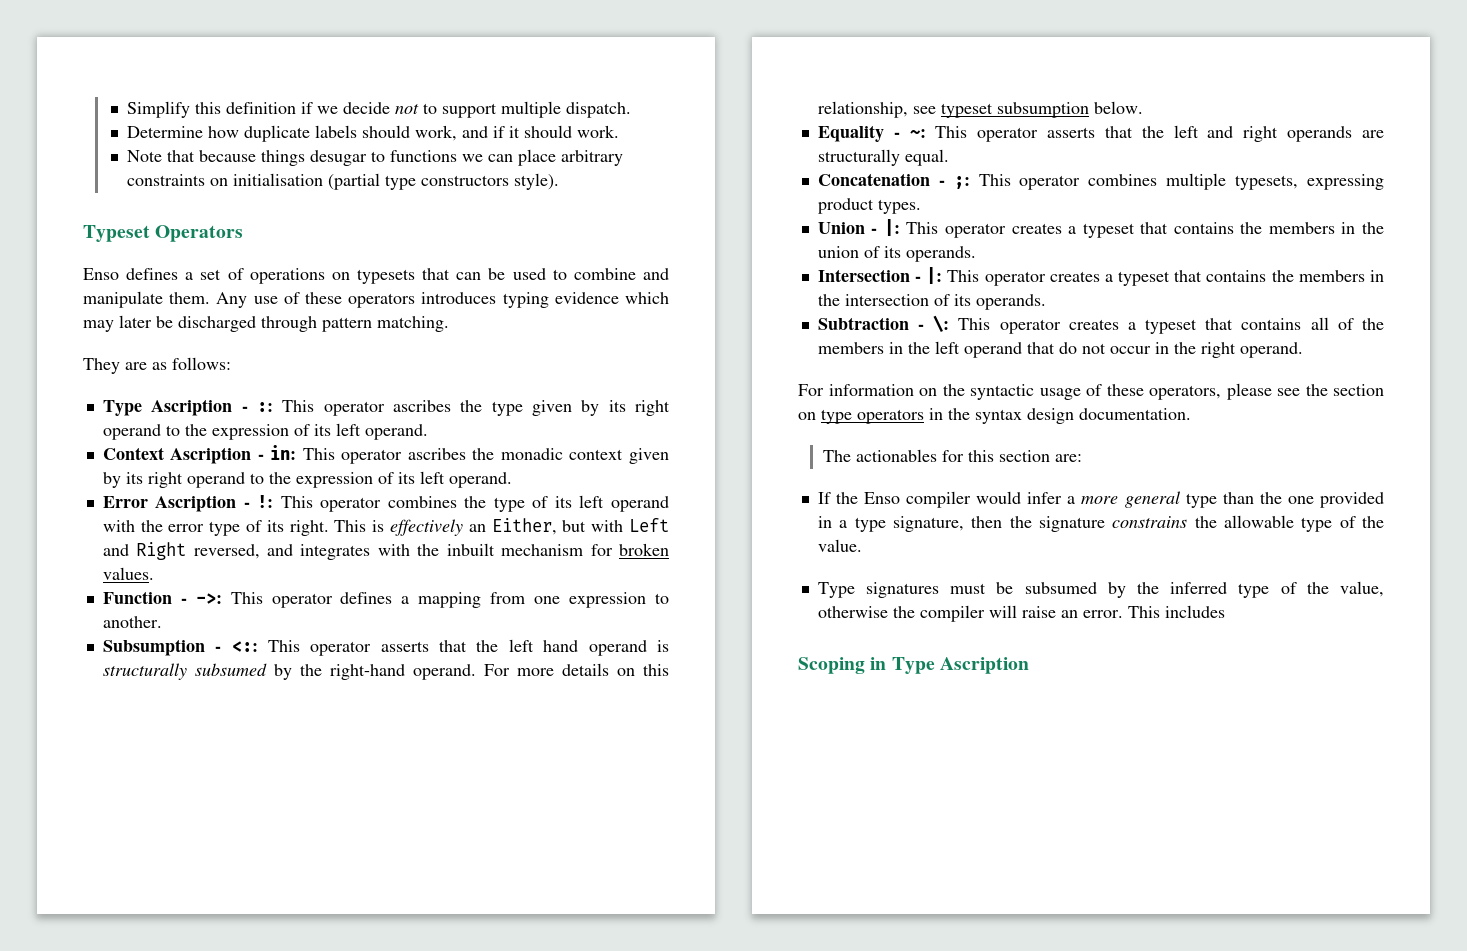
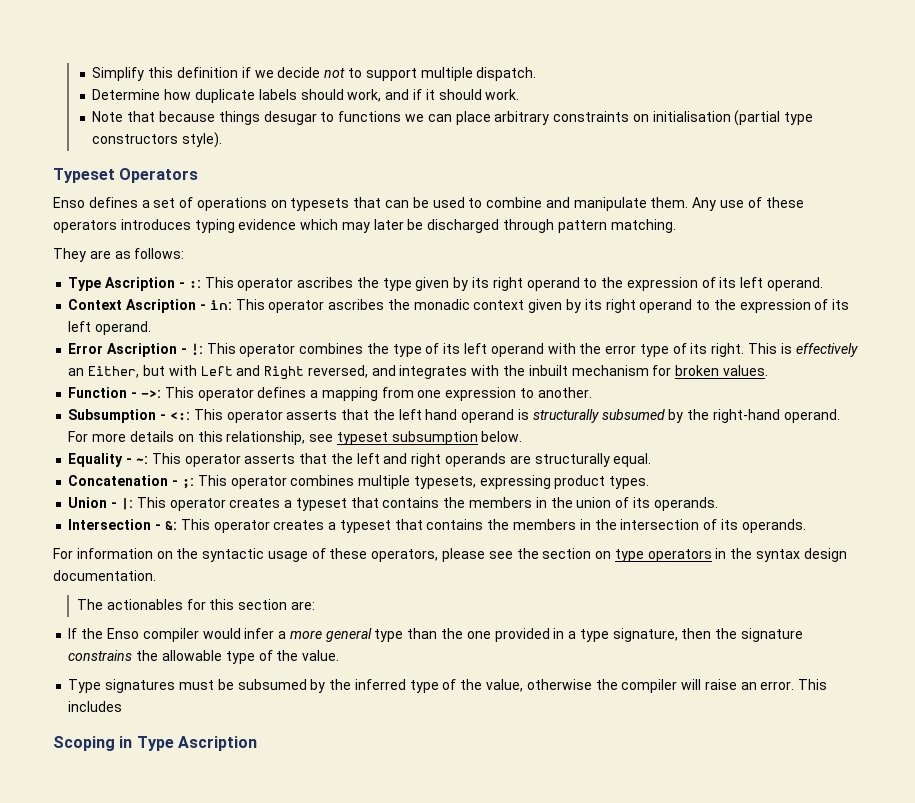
[926,267,943,284] |: -> [164,521,177,530] &:
[817,315,1385,334] [817,341,1303,358] // Subtraction - \: This operator creates a typeset that contains all of the members in the left operand that do not occur in the right operand. -> (806, 526) none

